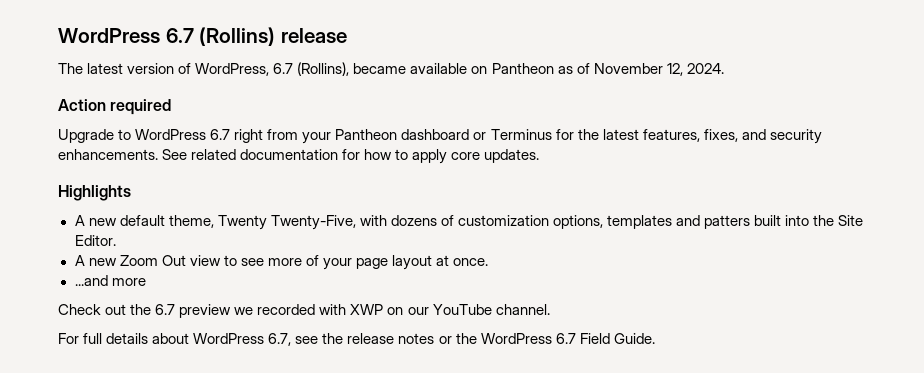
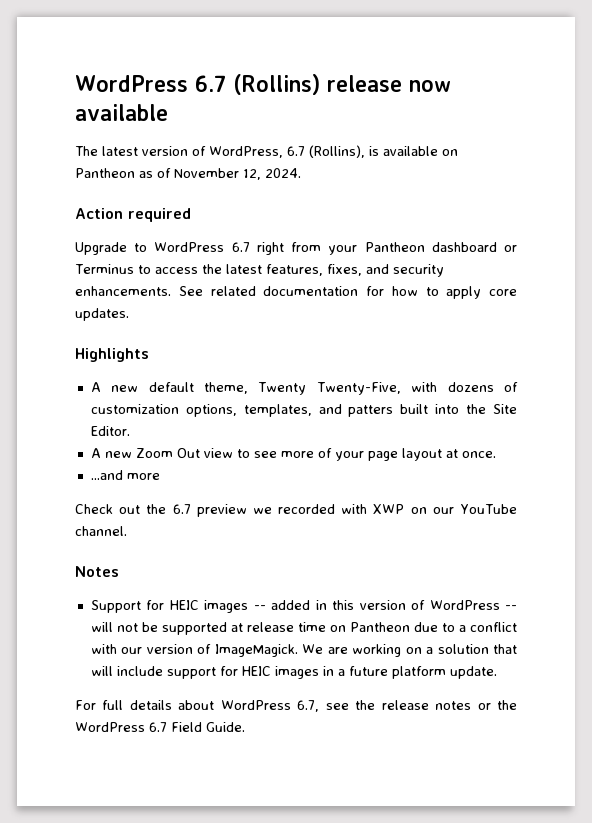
(347, 35) none -> [408,80,451,92] [75,104,168,121] now available
[353,63,407,74] became -> [369,146,379,156] is
[555,129,574,140] for -> [137,265,198,274] to access
[607,215,673,229] templates -> [243,404,312,417] templates,
(550, 309) none -> [75,566,119,577] [90,600,517,613] [90,622,517,635] [90,644,517,657] [90,666,497,679] // Notes // Support for HEIC images -- added in this version of WordPress -- will not be supported at release time on Pantheon due to a conflict with our version of ImageMagick. We are working on a solution that will include support for HEIC images in a future platform update.

